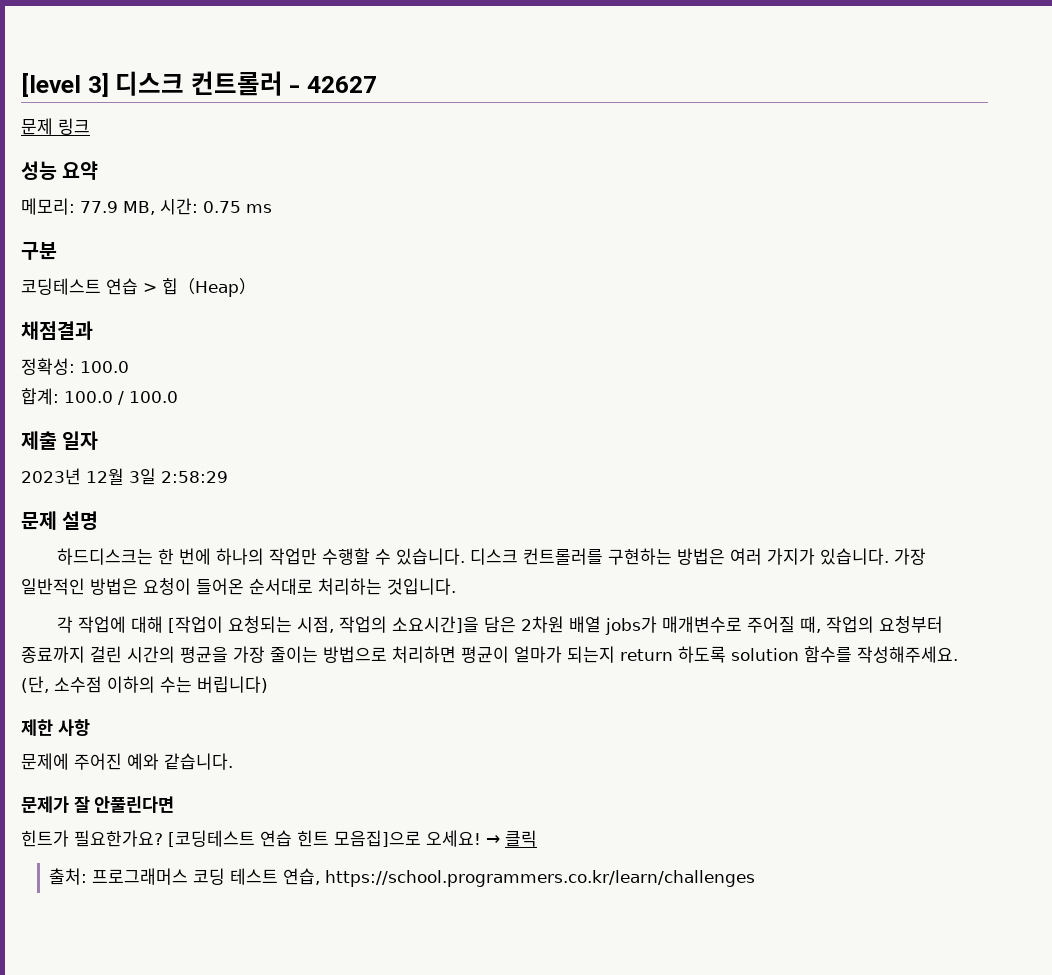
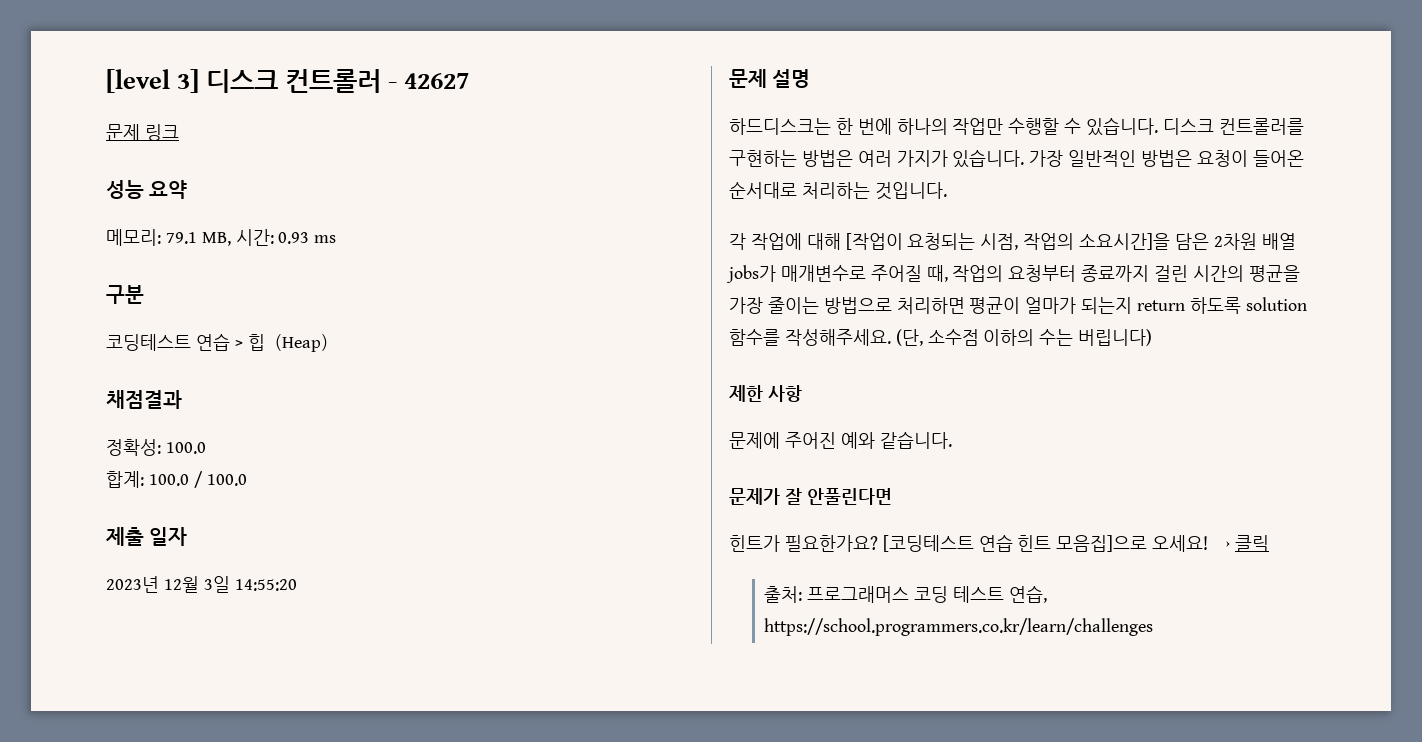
[80,201,118,213] 77.9 -> [165,232,197,244] 79.1
[203,201,241,213] 0.75 -> [278,232,310,244] 0.93
[161,471,228,483] 2:58:29 -> [234,579,297,591] 14:55:20

